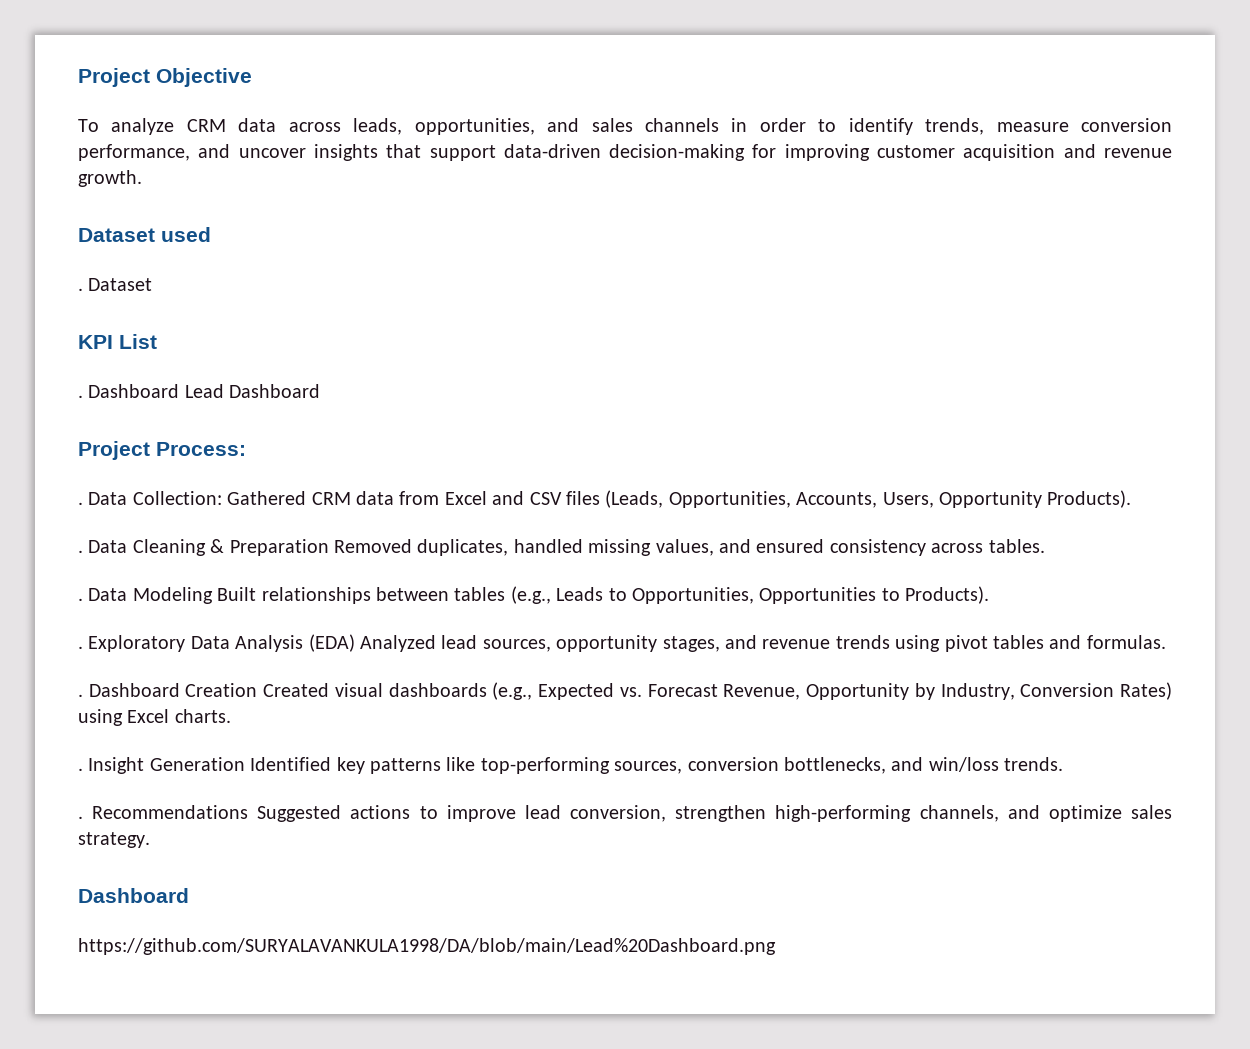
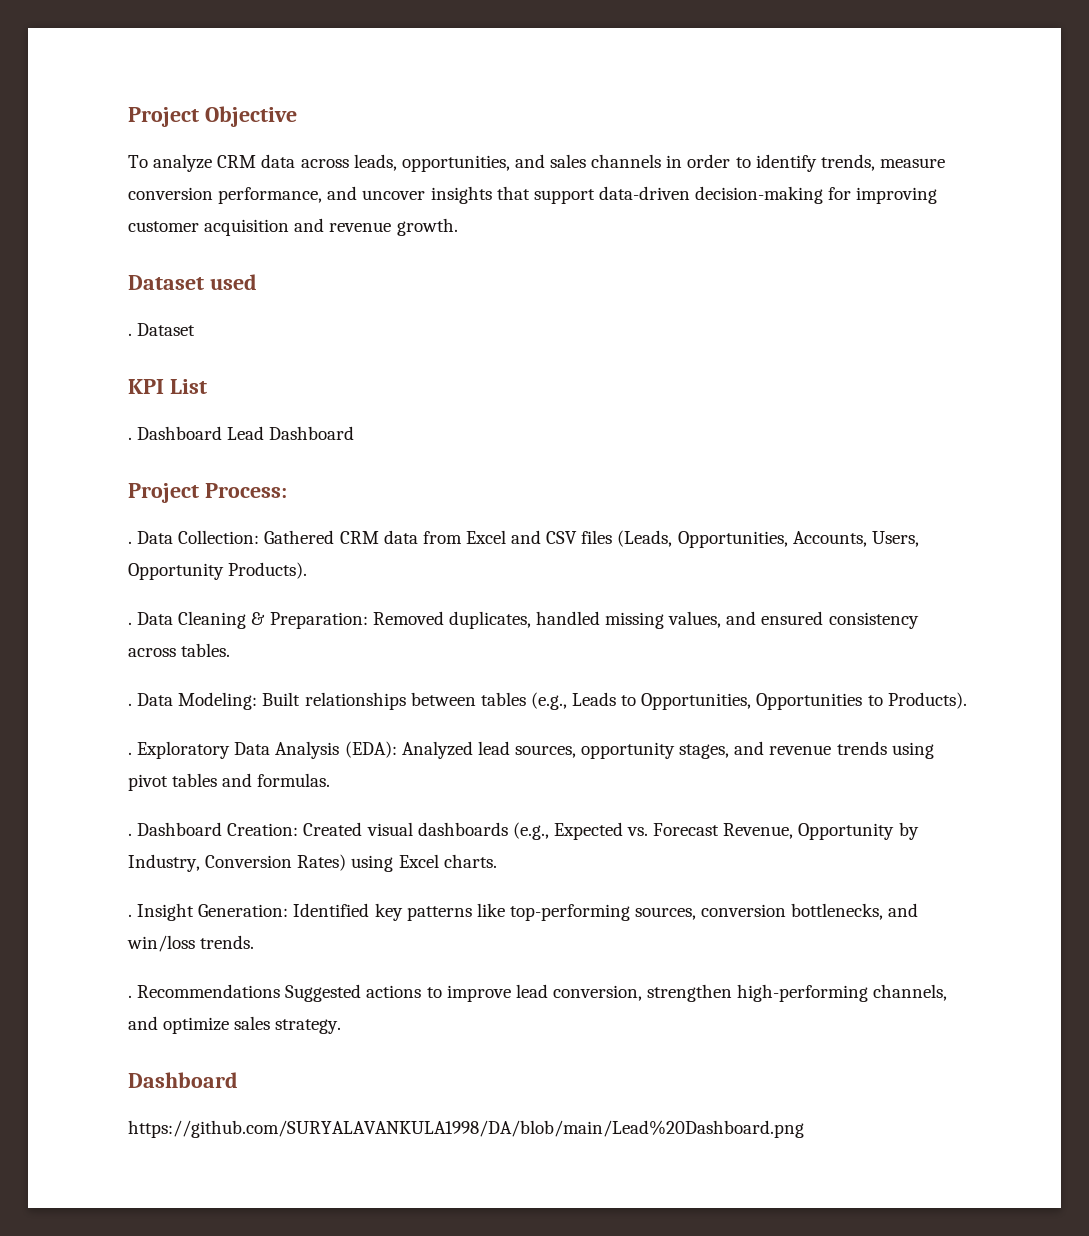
[229,539,329,556] Preparation -> [269,612,368,629] Preparation:
[132,587,213,604] Modeling -> [178,692,258,710] Modeling:
[308,634,355,652] (EDA) -> [344,741,397,758] (EDA):
[185,683,258,697] Creation -> [227,823,299,836] Creation:
[149,757,245,771] Generation -> [198,904,289,917] Generation:

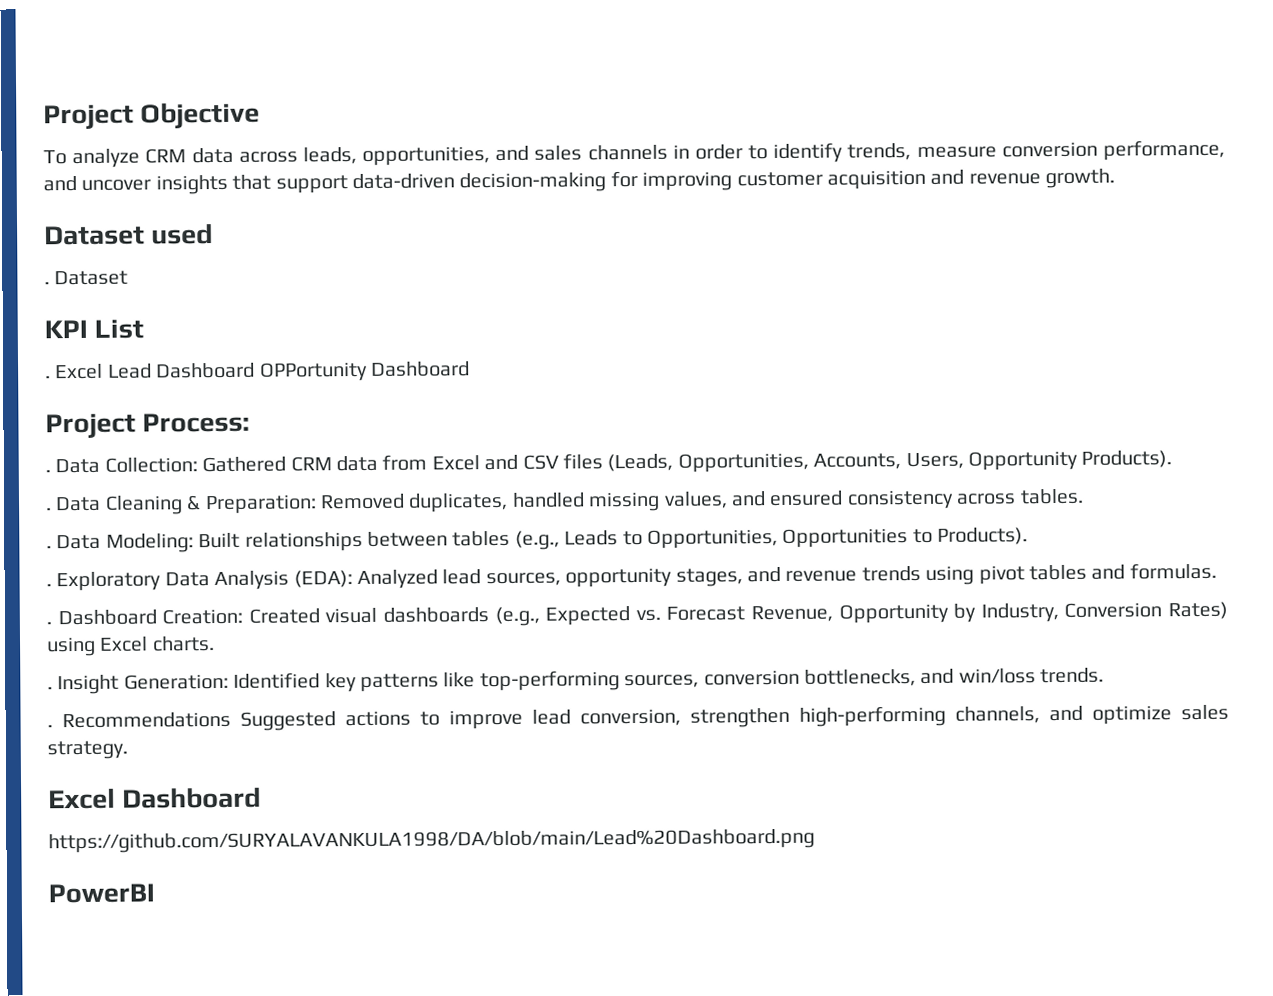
[137,426,265,440] Dashboard Lead -> [55,361,368,382] Excel Lead Dashboard OPPortunity
(342, 1026) none -> [48,788,116,810] Excel
(804, 1129) none -> [48,883,155,904] // PowerBI

